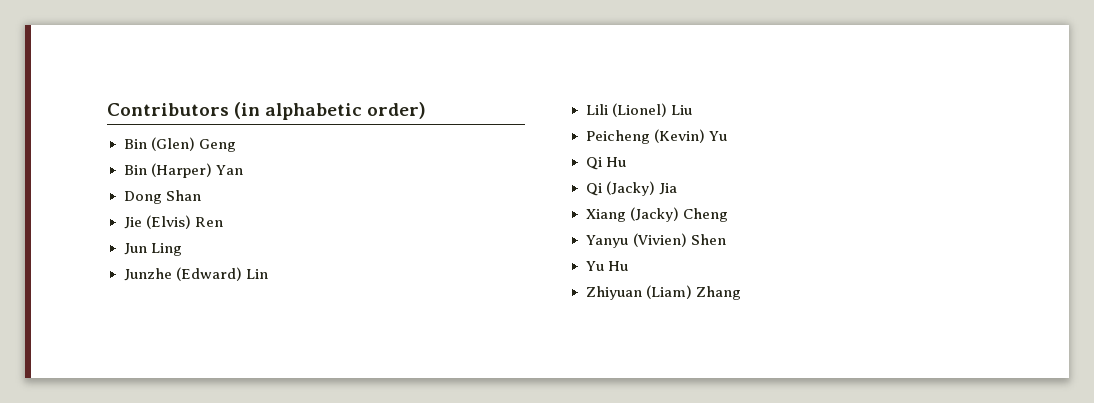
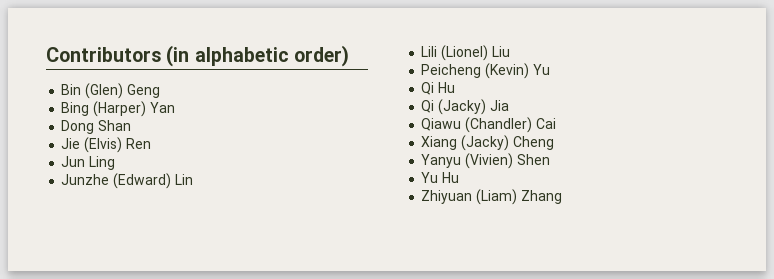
[123,165,147,175] Bin -> [61,102,90,116] Bing
(677, 189) none -> [421,117,557,133] // Qiawu (Chandler) Cai

